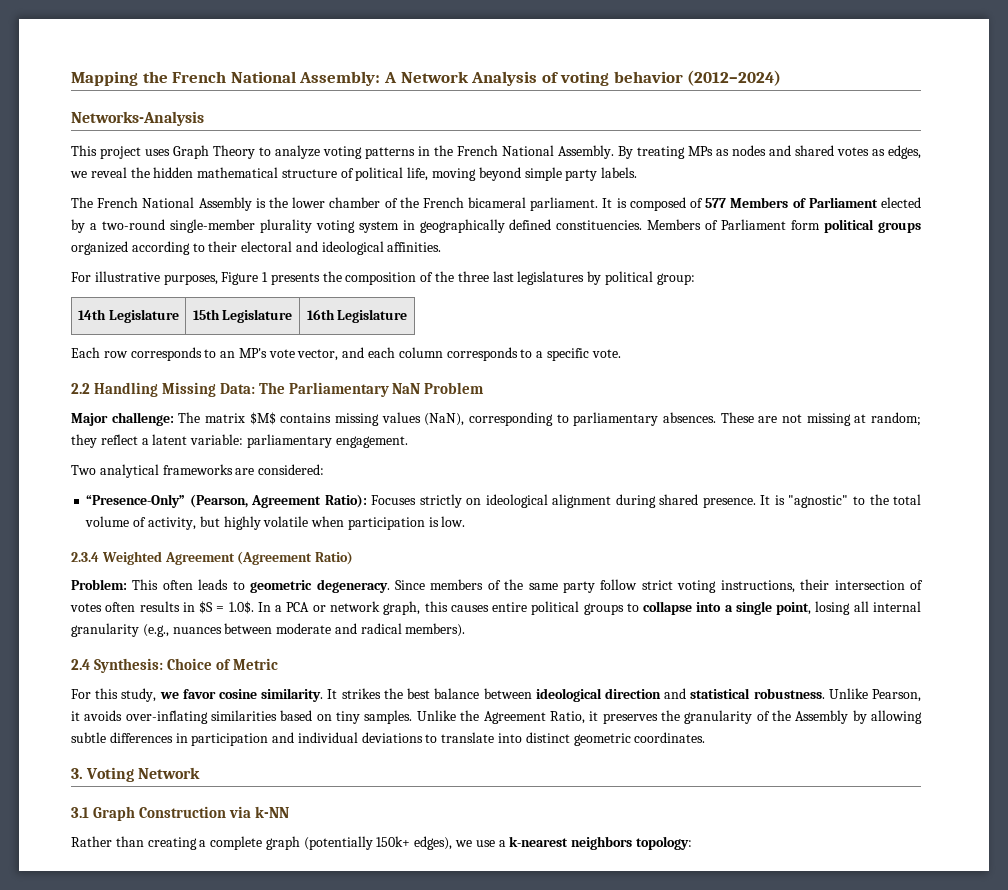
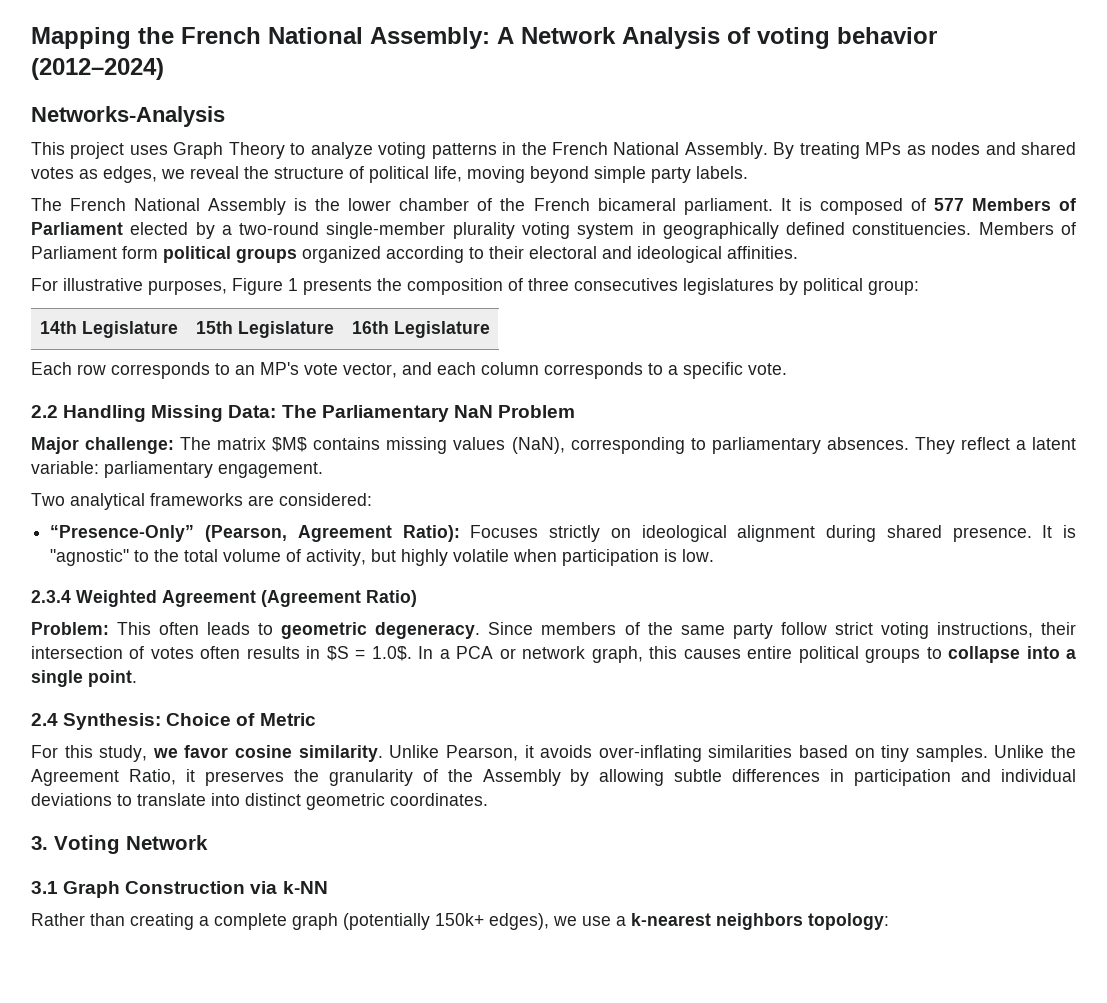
[153,167,279,178] hidden mathematical -> (269, 172) none
[435,271,514,282] the three last -> [528,278,678,291] three consecutives
[720,412,921,426] [71,434,97,448] These are not missing at random; they -> [914,437,955,454] They
[776,601,921,615] [71,623,466,637] point, losing all internal granularity (e.g., nuances between moderate and radical members). -> [88,670,137,687] point.
[327,688,825,702] It strikes the best balance between ideological direction and statistical robustness. -> (383, 753) none

